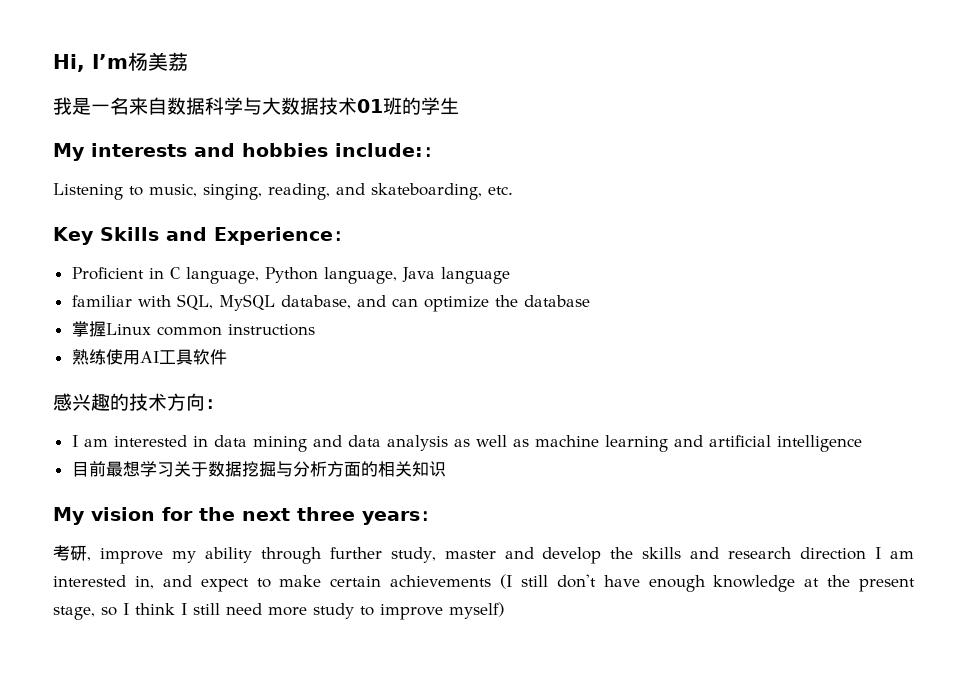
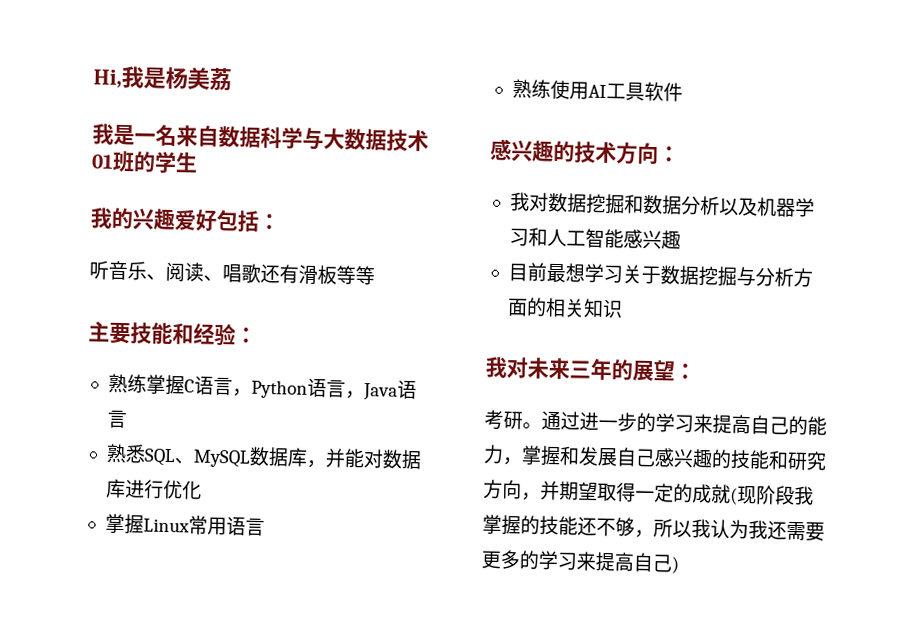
[92,54,128,69] I’m -> [121,65,166,89] 我是
[53,143,442,161] [53,183,513,200] [53,227,352,245] [71,267,510,284] [71,294,590,312] My interests and hobbies include:： // Listening to music, singing, reading, and skateboarding, etc. // Key Skills and Experience： // Proficient in C language, Python language, Java language // familiar with SQL, MySQL database, and can optimize the database -> [90,207,280,232] [89,260,375,286] [88,321,257,346] [107,373,417,401] [106,409,127,429] [105,443,422,470] [105,478,202,500] 我的兴趣爱好包括： // 听音乐、阅读、唱歌还有滑板等等 // 主要技能和经验： // 熟练掌握C语言，Python语言，Java语言 // 熟悉SQL、MySQL数据库，并能对数据库进行优化
[156,324,315,336] common instructions -> [187,515,265,536] 常用语言
[71,435,862,452] I am interested in data mining and data analysis as well as machine learning and artificial intelligence -> [509,192,815,218] [508,227,681,250] 我对数据挖掘和数据分析以及机器学习和人工智能感兴趣
[53,507,439,525] [53,545,914,564] [53,574,915,592] [53,602,504,620] My vision for the next three years： // 考研, improve my ability through further study, master and develop the skills and research direction I am interested in, and expect to make certain achievements (I still don't have enough knowledge at the present stage, so I think I still need more study to improve myself) -> [485,356,696,382] [484,409,827,436] [483,444,827,471] [483,479,814,506] [482,514,825,542] [481,549,679,574] 我对未来三年的展望： // 考研。通过进一步的学习来提高自己的能力，掌握和发展自己感兴趣的技能和研究方向，并期望取得一定的成就(现阶段我掌握的技能还不够，所以我认为我还需要更多的学习来提高自己)

